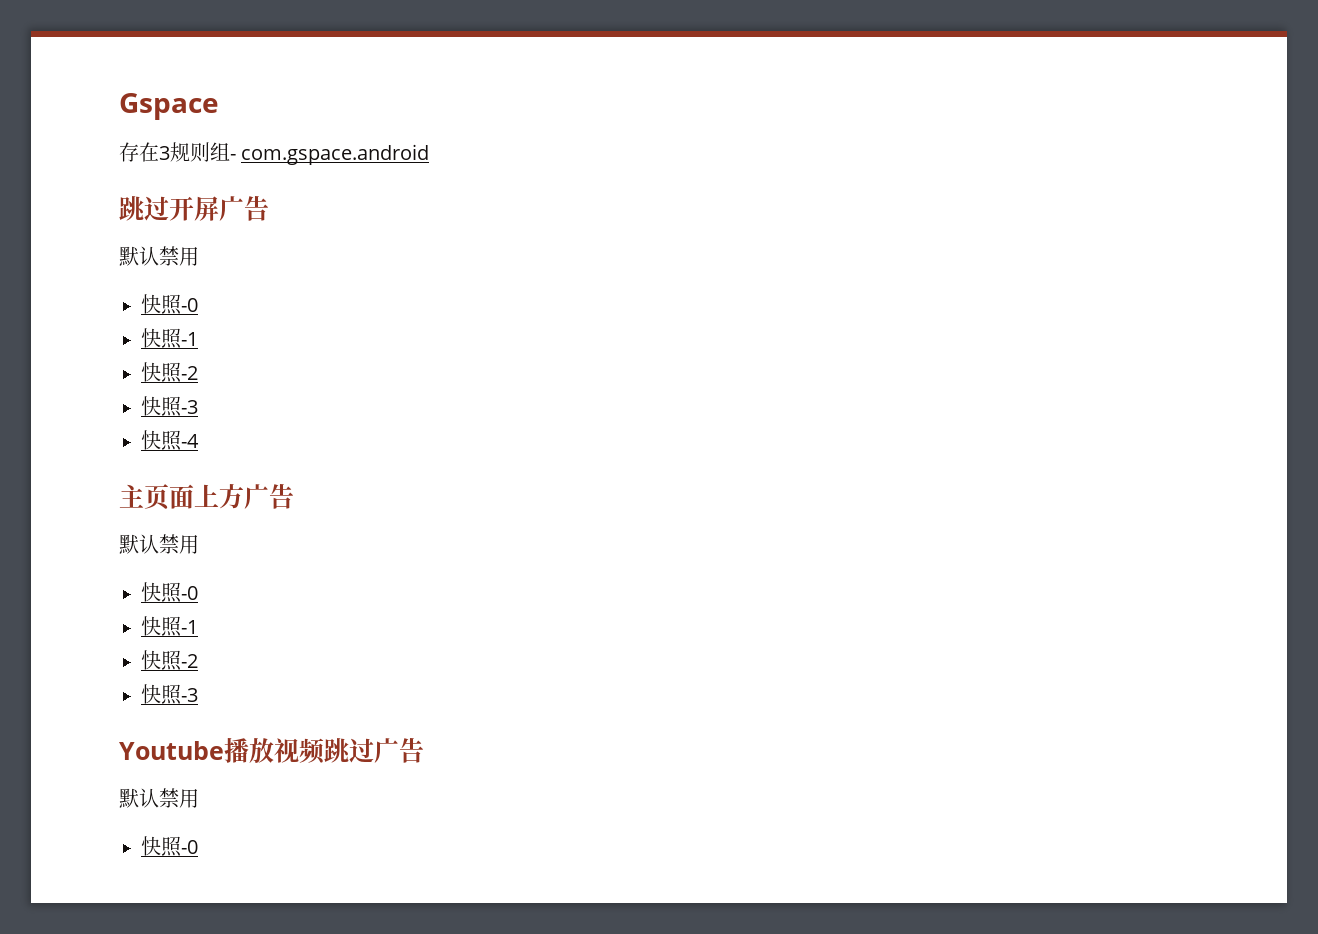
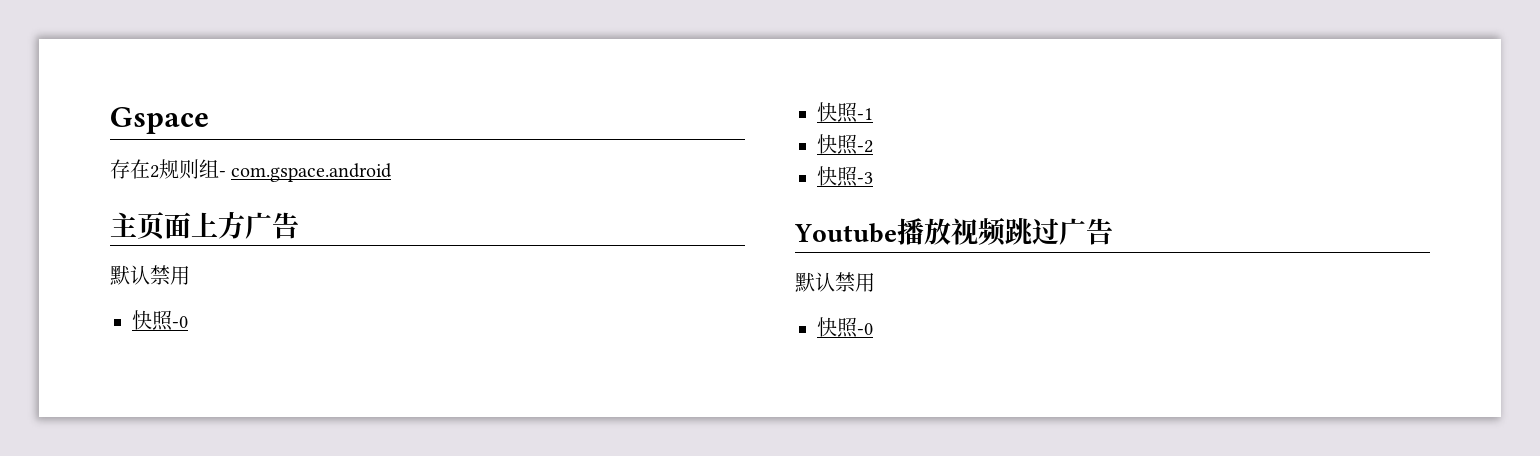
[159,146,170,160] 3 -> [150,165,159,178] 2
[119,196,269,221] [119,246,199,266] [141,294,198,315] [141,328,198,349] [141,362,198,383] [141,396,198,417] [141,430,199,451] // 跳过开屏广告 // 默认禁用 // 快照-0 // 快照-1 // 快照-2 // 快照-3 // 快照-4 -> (393, 172) none

